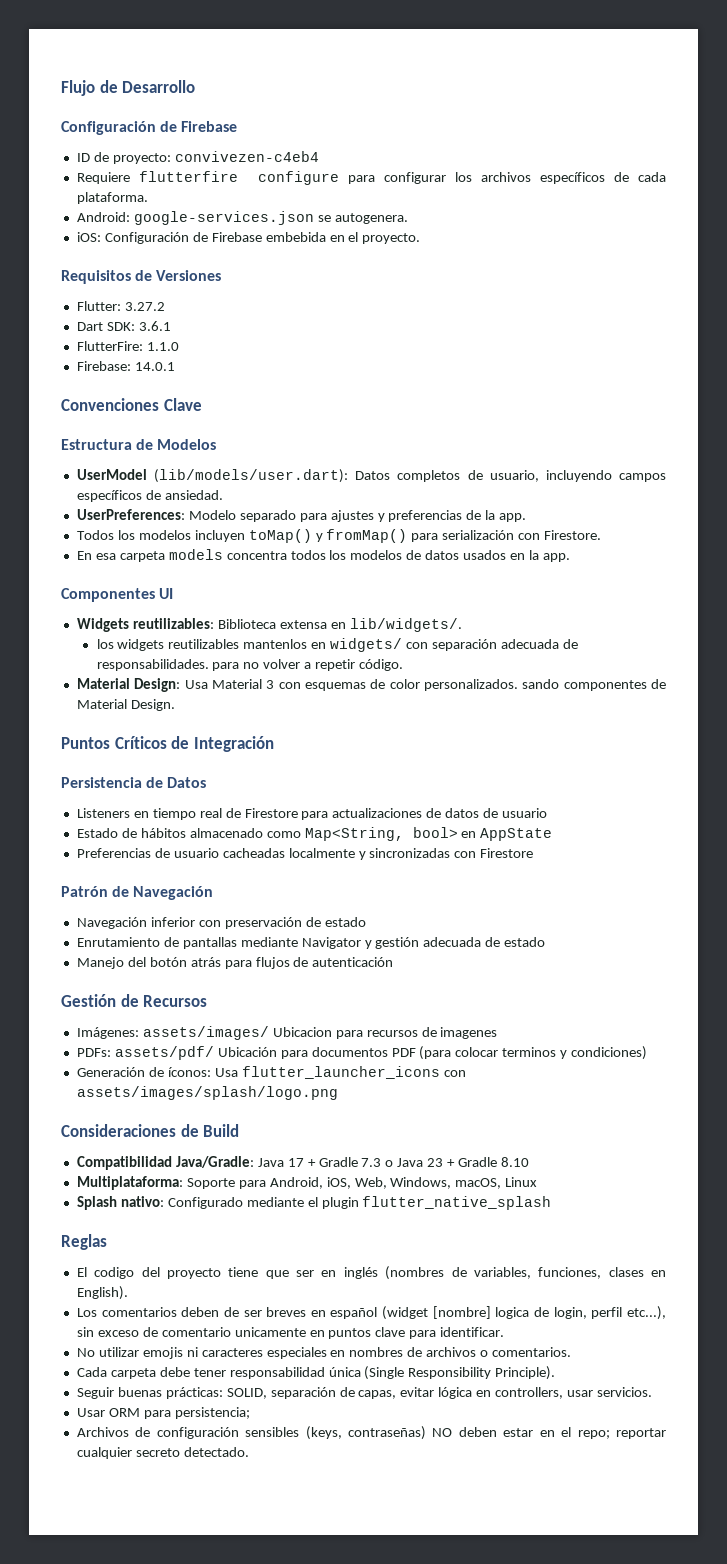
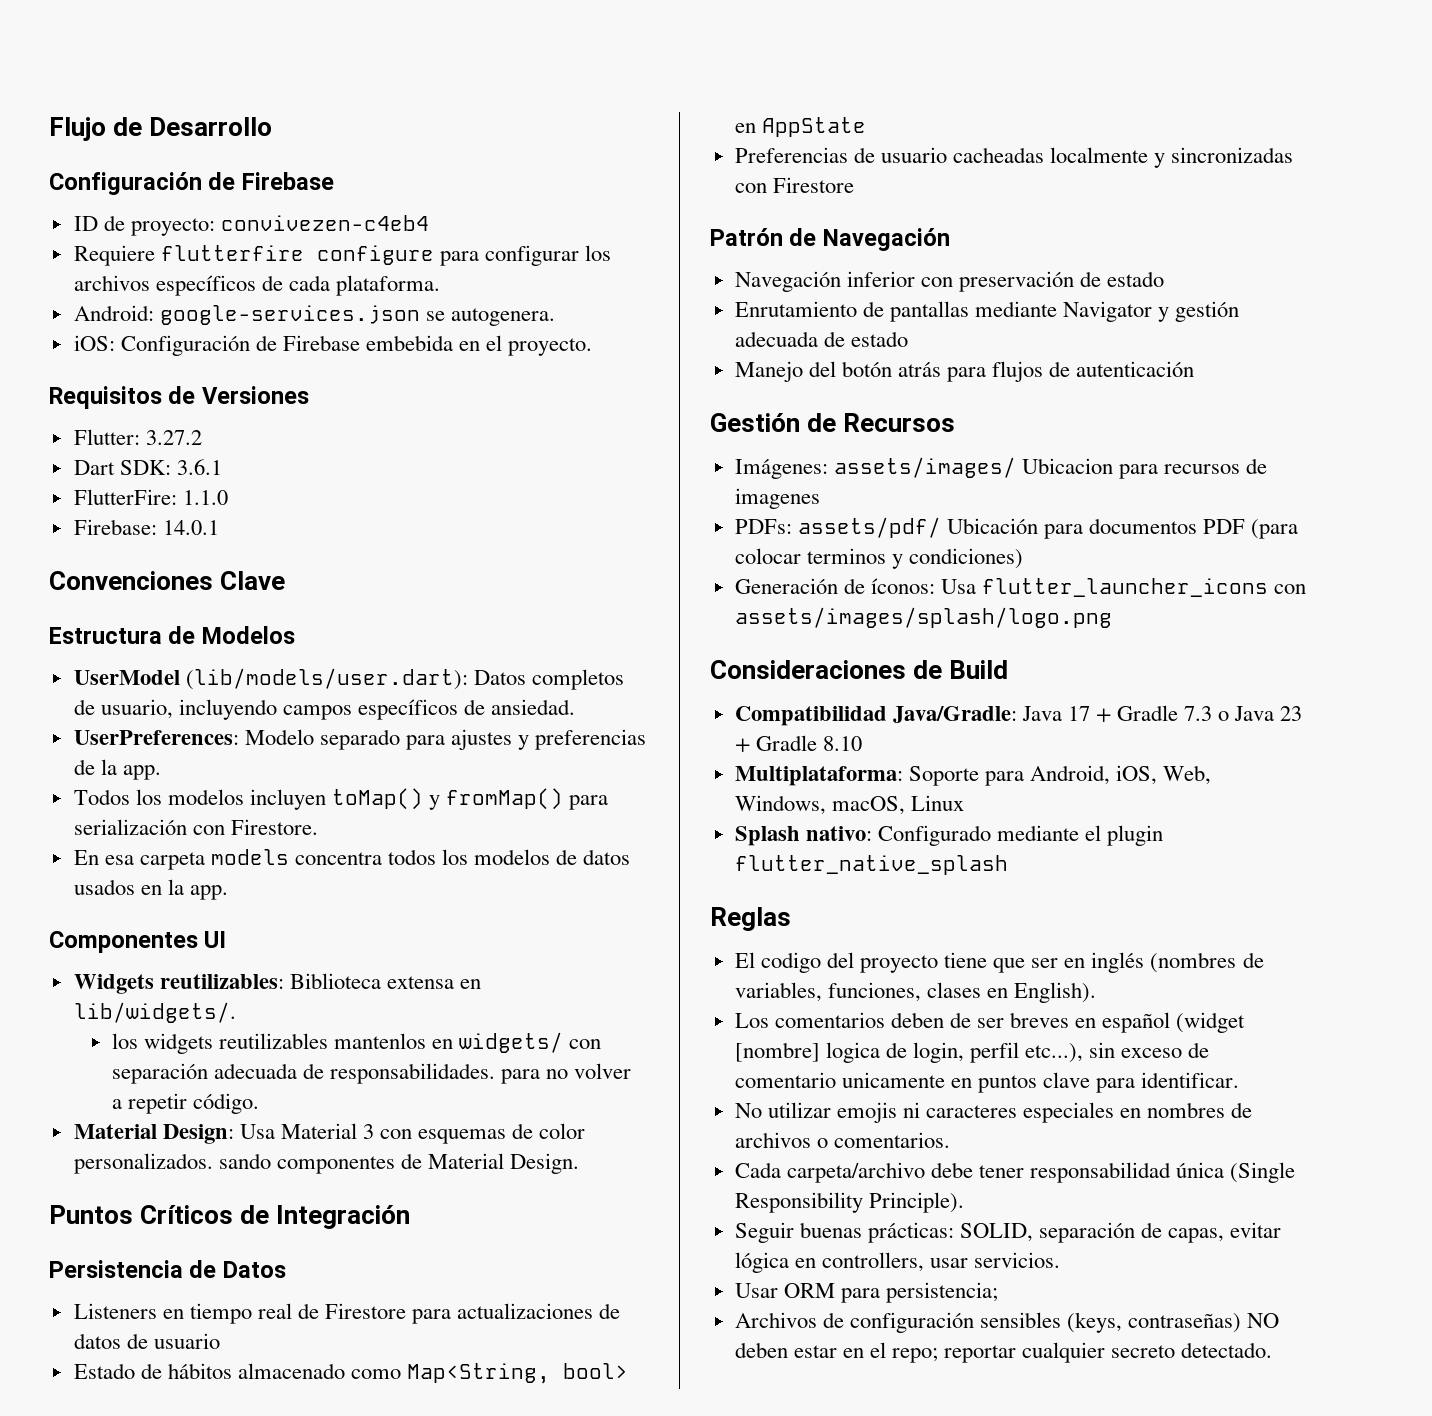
[110,1368,156,1379] carpeta -> [786,1162,925,1183] carpeta/archivo

